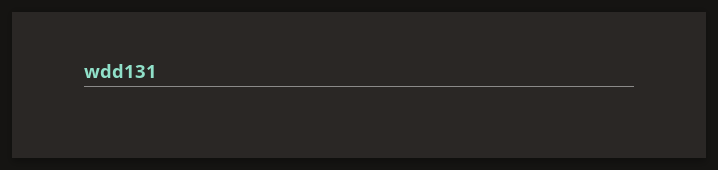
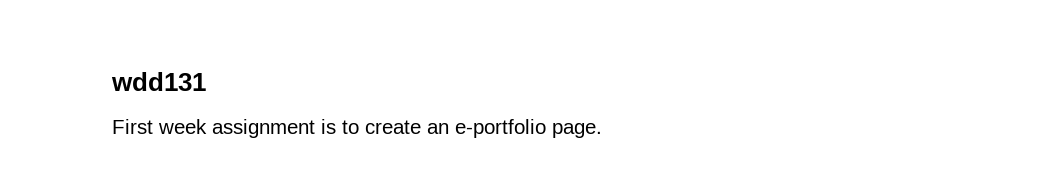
(157, 71) none -> [112,119,602,138] // First week assignment is to create an e-portfolio page.

